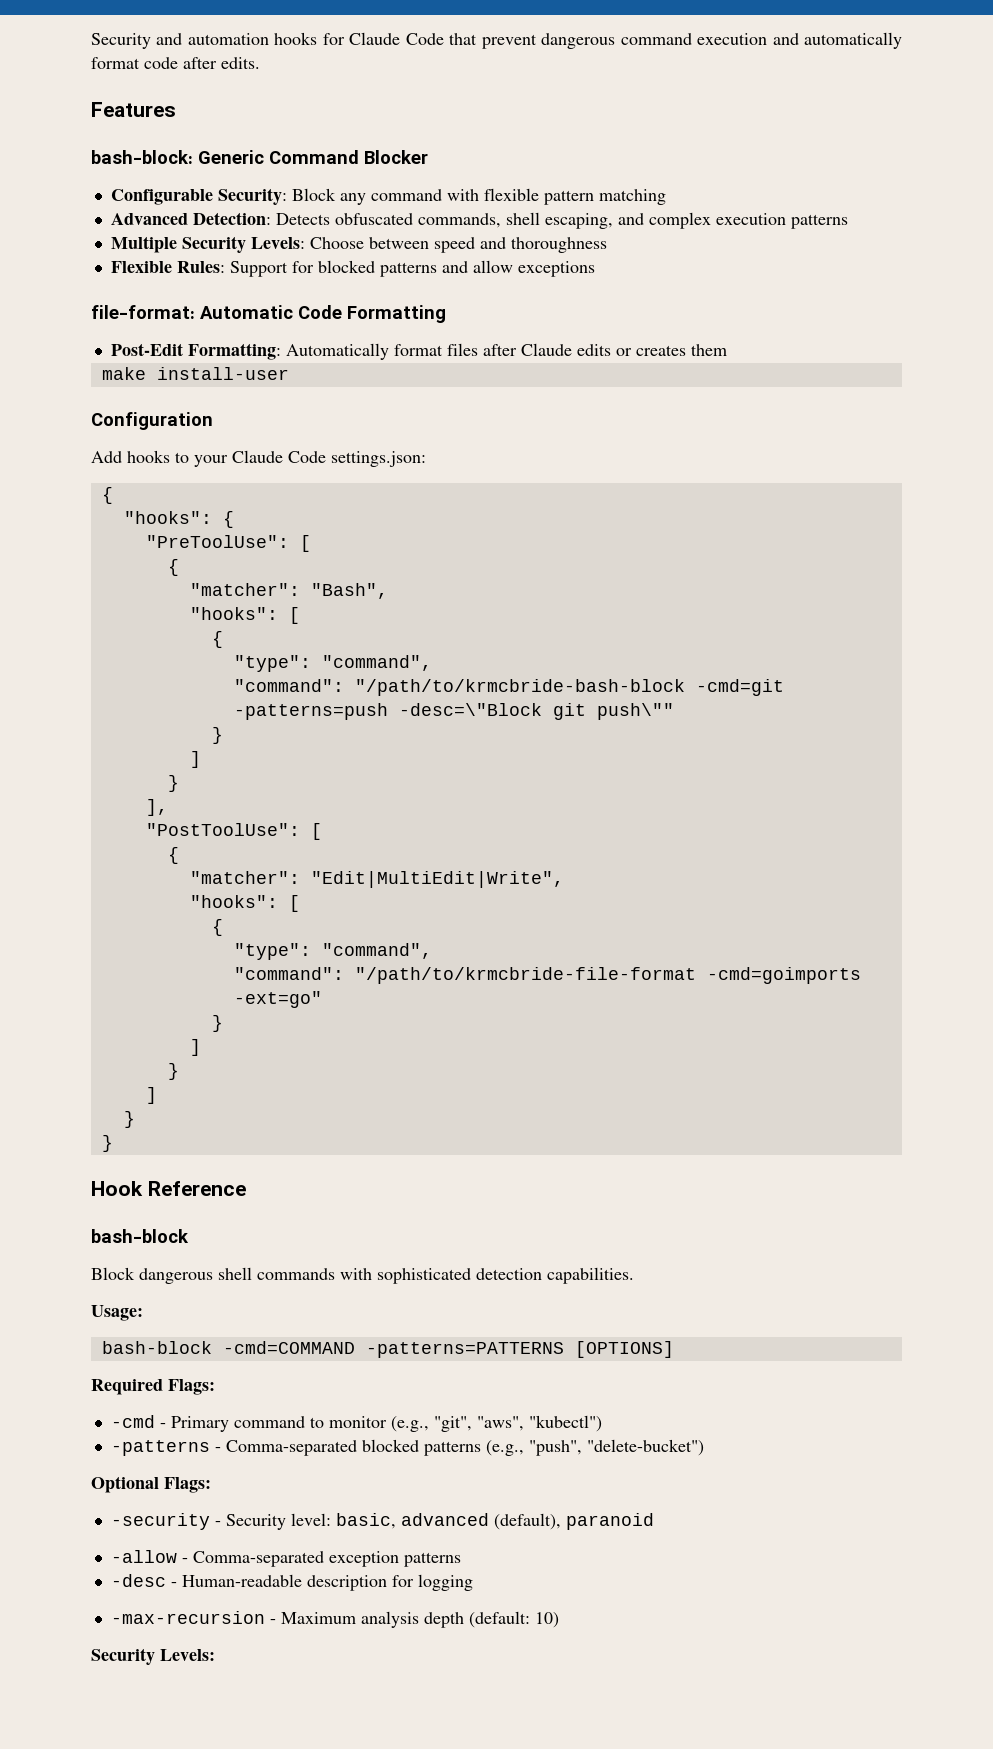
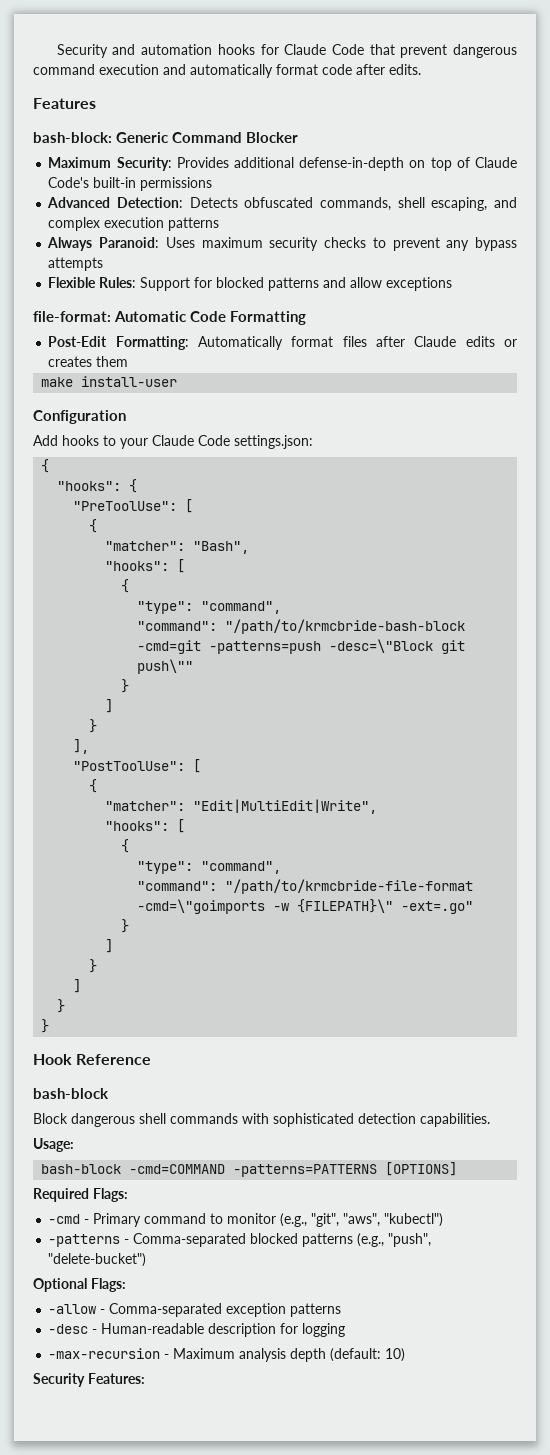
[110,188,666,205] Configurable Security: Block any command with flexible pattern matching -> [48,157,517,171] [48,177,213,191] Maximum Security: Provides additional defense-in-depth on top of Claude Code's built-in permissions
[110,236,607,253] Multiple Security Levels: Choose between speed and thoroughness -> [47,237,518,251] [48,257,104,271] Always Paranoid: Uses maximum security checks to prevent any bypass attempts
[706,967,861,984] [233,991,322,1008] -cmd=goimports -ext=go" -> [137,899,474,914] -cmd=\"goimports -w {FILEPATH}\" -ext=.go"
[110,1513,654,1530] // -security - Security level: basic, advanced (default), paranoid -> (126, 1285) none
[160,1649,215,1661] Levels: -> [88,1373,145,1384] Features:

